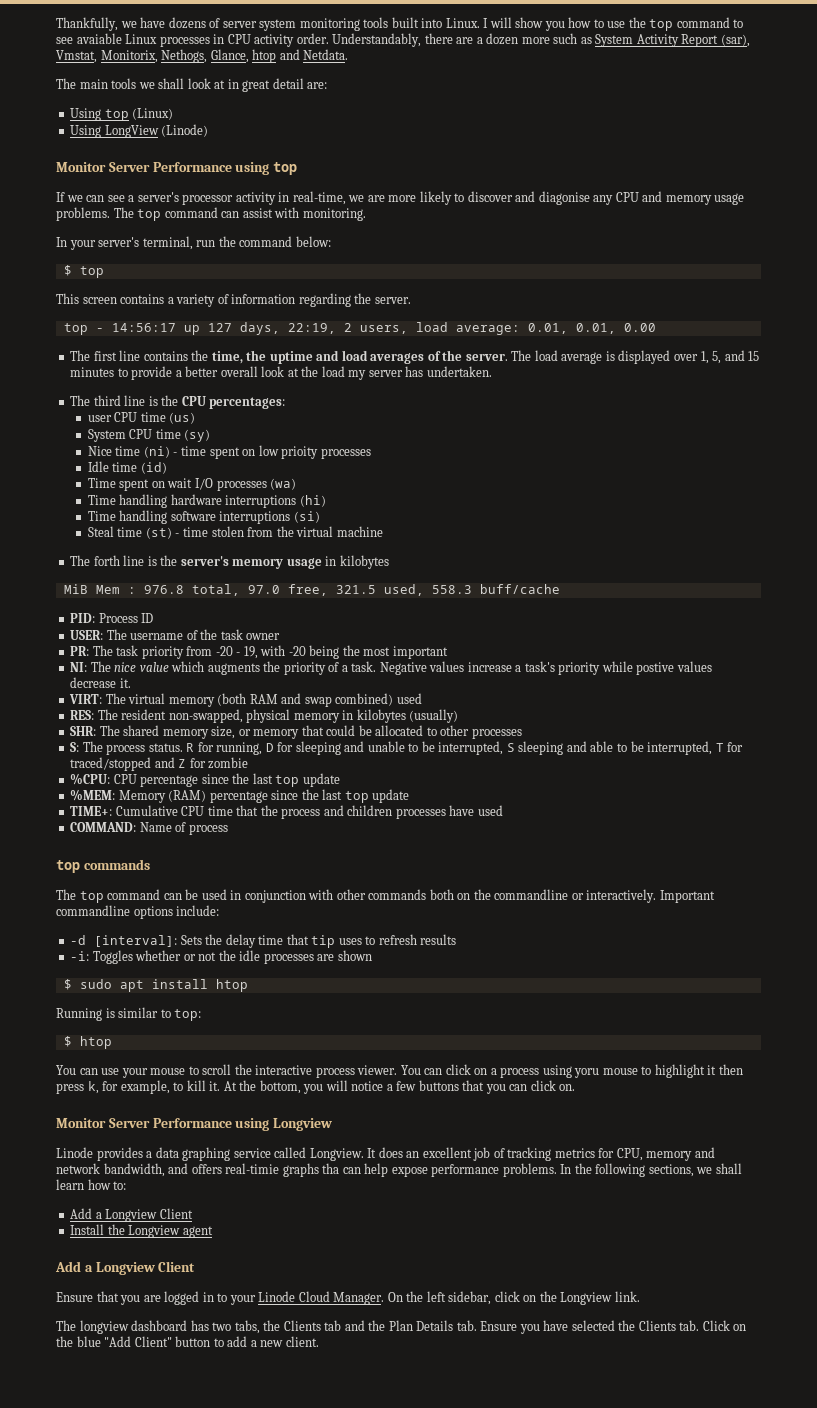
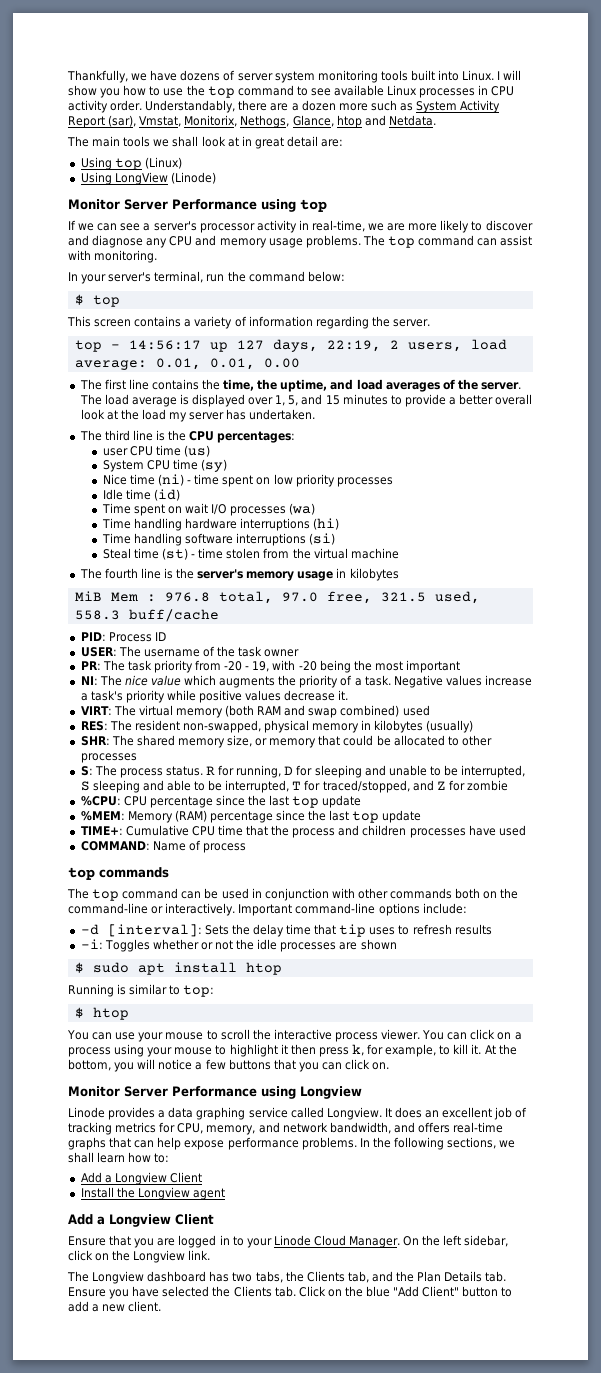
[76,33,122,44] avaiable -> [334,85,385,96] available
[538,191,590,205] diagonise -> [92,235,144,248] diagnose
[269,351,313,364] uptime -> [280,379,328,392] uptime,
[281,446,319,459] prioity -> [295,474,335,487] priority
[93,555,120,566] forth -> [104,568,138,579] fourth
[636,662,675,675] postive -> [199,690,243,703] positive
[70,757,152,771] traced/stopped -> [322,780,410,793] traced/stopped,
[494,889,569,900] commandline -> [68,903,148,914] command-line
[56,905,130,916] commandline -> [295,903,376,914] command-line
[574,1068,600,1078] yoru -> [147,1047,173,1057] your
[646,1151,693,1161] memory -> [206,1125,256,1135] memory,
[225,1163,340,1177] real-timie graphs tha -> [453,1122,504,1133] [68,1137,132,1150] real-time graphs that
[79,1320,129,1334] longview -> [92,1271,145,1284] Longview
[324,1320,342,1331] tab -> [347,1271,369,1283] tab,

